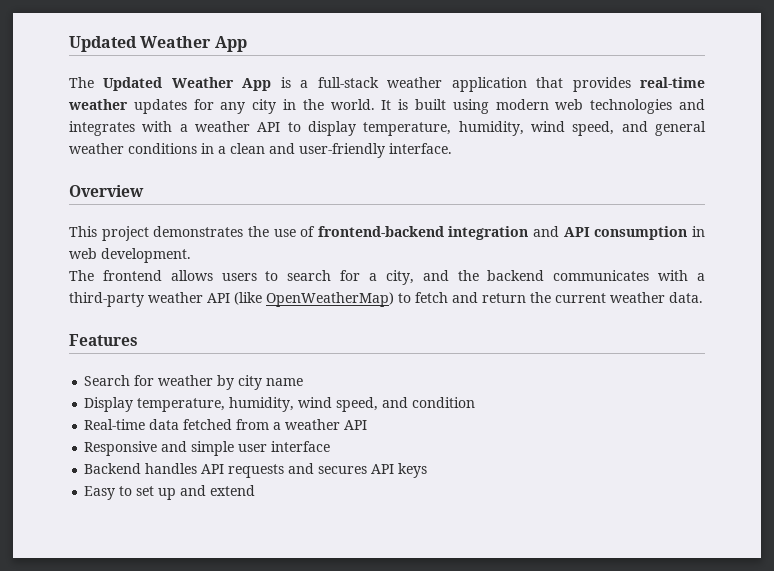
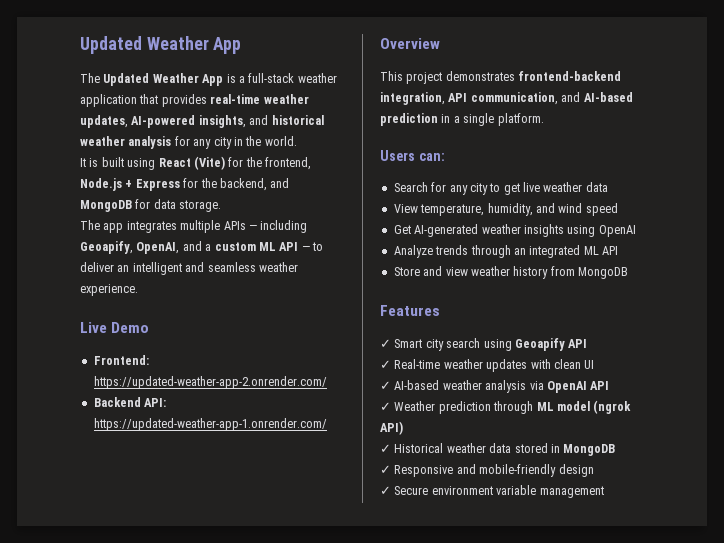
[133,99,187,114] updates -> [80,115,324,128] [80,136,172,149] updates, AI-powered insights, and historical weather analysis
(375, 104) none -> (297, 141) //
[495,99,705,114] [69,121,706,136] [69,143,452,158] [69,185,144,197] [69,226,705,241] [69,248,191,263] [69,270,705,285] [69,292,703,307] [69,334,138,346] [84,375,304,390] [84,397,476,412] [84,419,368,430] [84,441,331,456] [84,463,428,478] [84,485,256,500] modern web technologies and integrates with a weather API to display temperature, humidity, wind speed, and general weather conditions in a clean and user-friendly interface. // Overview // This project demonstrates the use of frontend-backend integration and API consumption in web development. // The frontend allows users to search for a city, and the backend communicates with a third-party weather API (like OpenWeatherMap) to fetch and return the current weather data. // Features // Search for weather by city name // Display temperature, humidity, wind speed, and condition // Real-time data fetched from a weather API // Responsive and simple user interface // Backend handles API requests and secures API keys // Easy to set up and extend -> [158,156,311,170] [80,178,290,191] [80,199,222,212] [80,220,308,233] [80,241,323,254] [80,262,298,275] [80,284,138,296] [80,322,150,333] [93,355,149,365] [93,376,327,389] [93,397,167,407] [93,418,327,431] [380,38,440,49] [380,71,622,84] [380,92,633,105] [380,113,544,126] [380,150,445,161] [393,182,608,195] [393,203,618,216] [393,224,636,237] [393,245,618,258] [393,266,628,279] [380,305,440,316] [380,338,588,351] [380,359,595,372] [380,380,610,393] [380,400,632,414] [380,421,403,435] [380,443,616,456] [380,464,594,477] [380,485,604,498] React (Vite) for the frontend, Node.js + Express for the backend, and MongoDB for data storage. // The app integrates multiple APIs — including Geoapify, OpenAI, and a custom ML API — to deliver an intelligent and seamless weather experience. // Live Demo // Frontend: https://updated-weather-app-2.onrender.com/ // Backend API: https://updated-weather-app-1.onrender.com/ // Overview // This project demonstrates frontend-backend integration, API communication, and AI-based prediction in a single platform. // Users can: // Search for any city to get live weather data // View temperature, humidity, and wind speed // Get AI-generated weather insights using OpenAI // Analyze trends through an integrated ML API // Store and view weather history from MongoDB // Features // ✓ Smart city search using Geoapify API // ✓ Real-time weather updates with clean UI // ✓ AI-based weather analysis via OpenAI API // ✓ Weather prediction through ML model (ngrok API) // ✓ Historical weather data stored in MongoDB // ✓ Responsive and mobile-friendly design // ✓ Secure environment variable management

